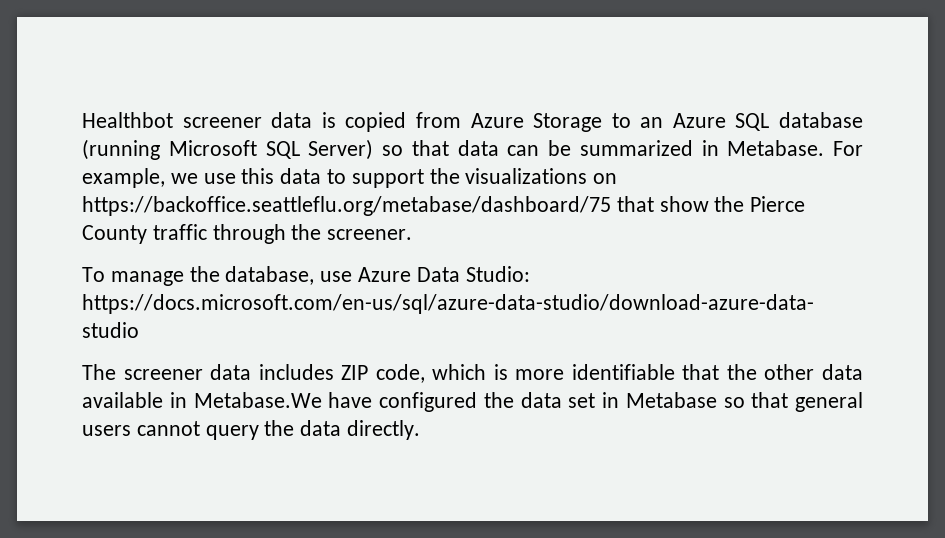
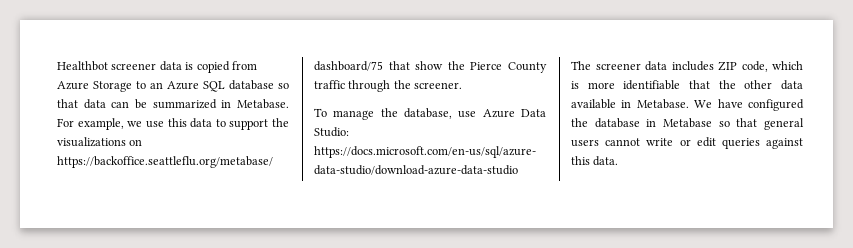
[82,139,374,160] (running Microsoft SQL Server) -> (274, 85) none
[193,392,322,408] Metabase.We -> [636,99,713,109] Metabase. We
[520,392,596,408] data set -> [594,118,640,128] database
[205,420,421,440] query the data directly. -> [646,137,803,149] [571,156,619,166] write or edit queries against this data.

